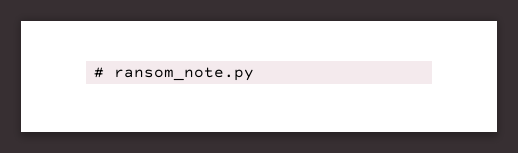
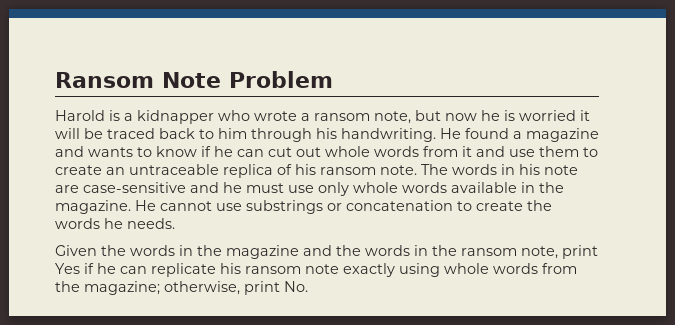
[93,67,254,81] # ransom_note.py -> [55,71,333,88] [55,110,590,124] [55,128,599,142] [55,146,598,157] [55,164,578,178] [55,182,564,196] [55,200,552,214] [55,218,175,229] [55,245,598,259] [55,263,577,277] [55,281,308,295] Ransom Note Problem // Harold is a kidnapper who wrote a ransom note, but now he is worried it will be traced back to him through his handwriting. He found a magazine and wants to know if he can cut out whole words from it and use them to create an untraceable replica of his ransom note. The words in his note are case-sensitive and he must use only whole words available in the magazine. He cannot use substrings or concatenation to create the words he needs. // Given the words in the magazine and the words in the ransom note, print Yes if he can replicate his ransom note exactly using whole words from the magazine; otherwise, print No.

